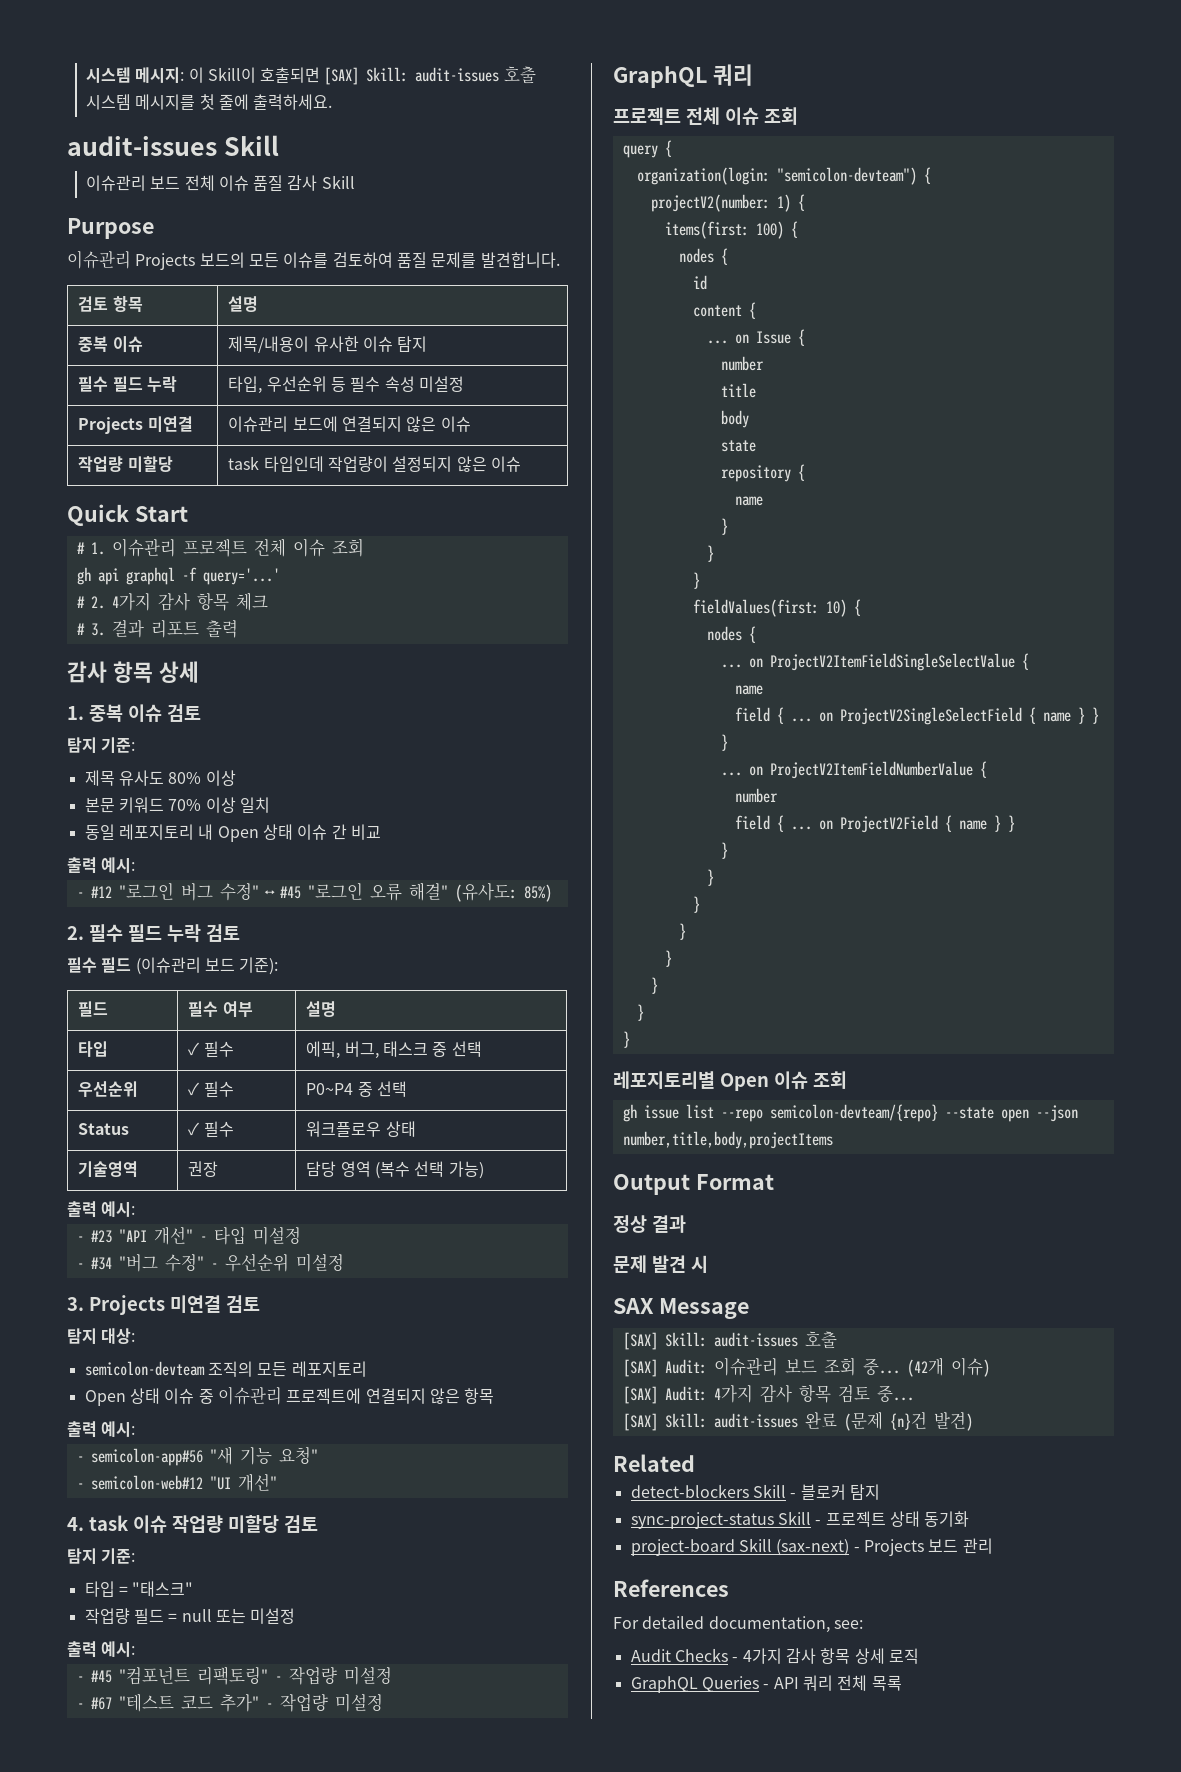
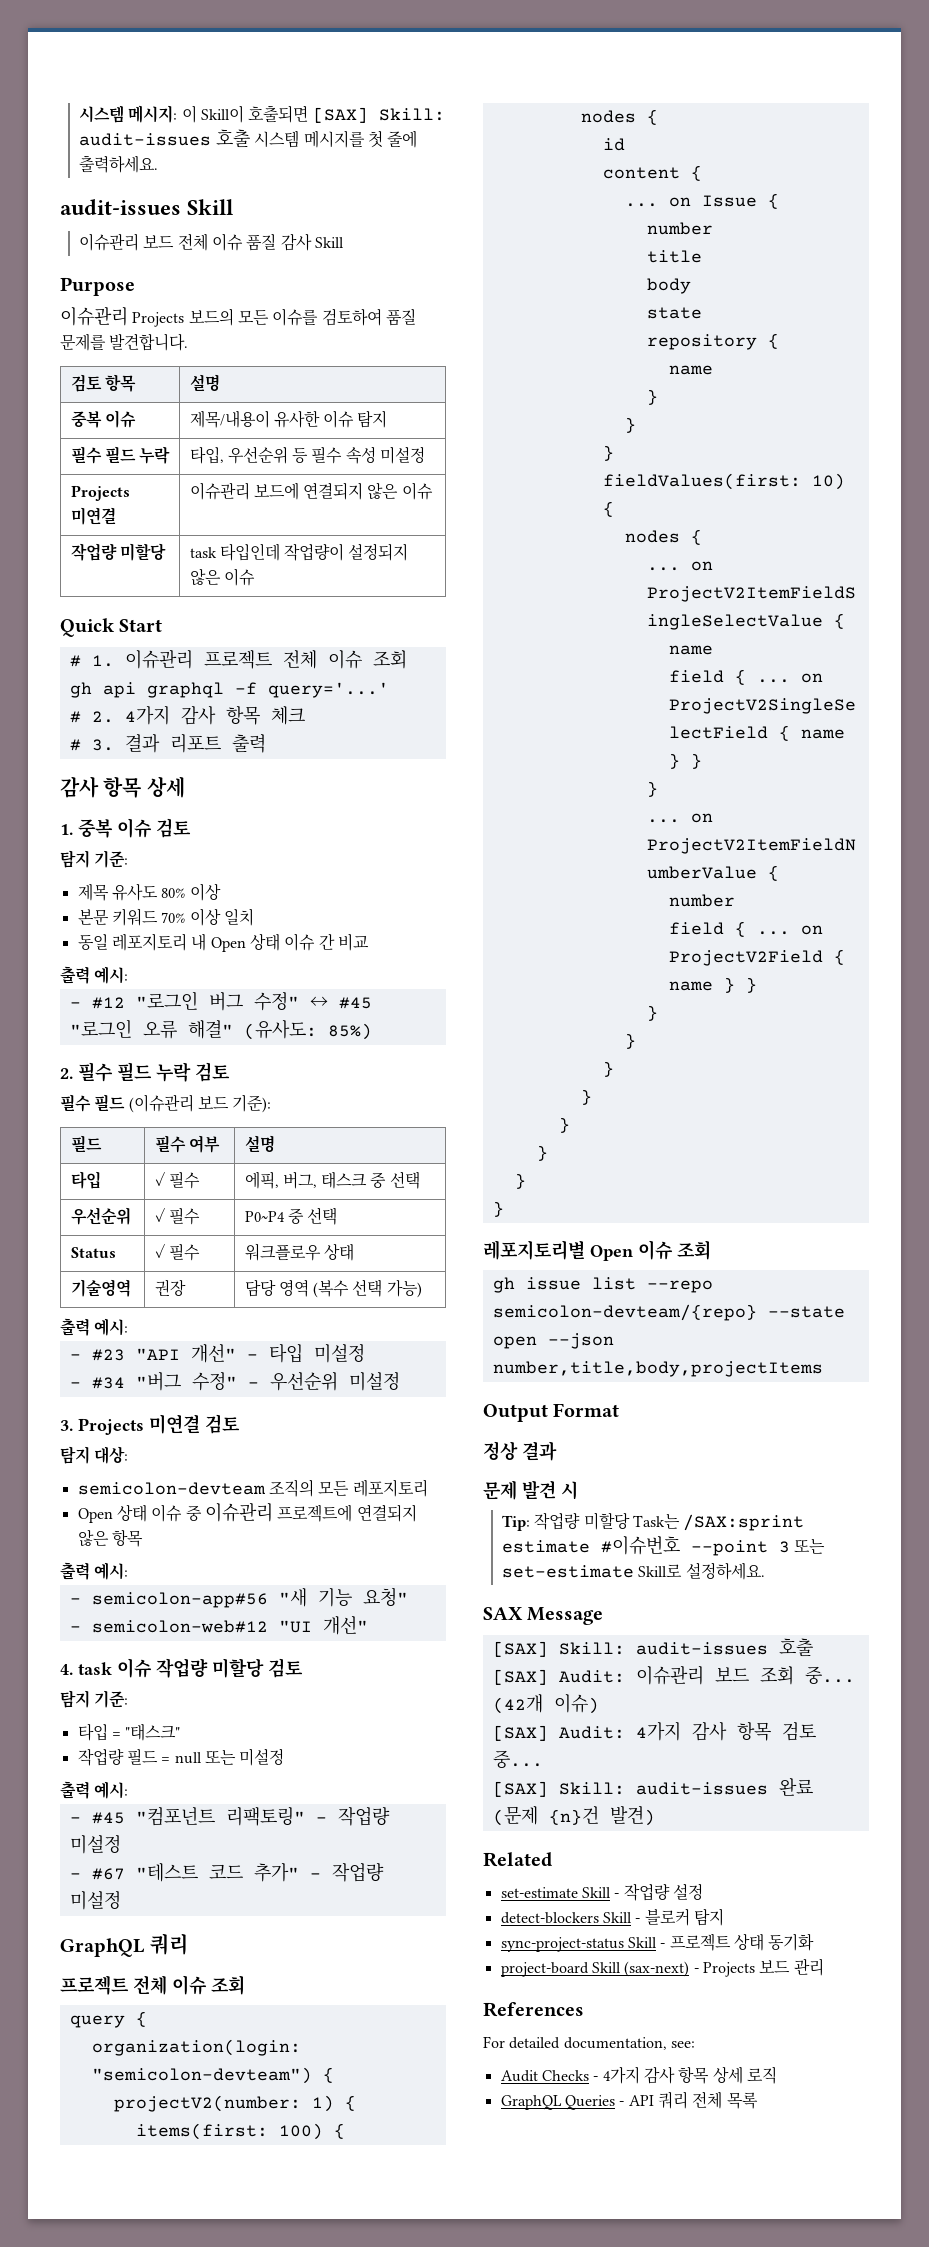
(708, 1264) none -> [502,1512,805,1531] [502,1536,826,1556] [502,1562,765,1580] // Tip: 작업량 미할당 Task는 /SAX:sprint estimate #이슈번호 --point 3 또는 set-estimate Skill로 설정하세요.
(695, 1463) none -> [500,1883,703,1901] // set-estimate Skill - 작업량 설정

